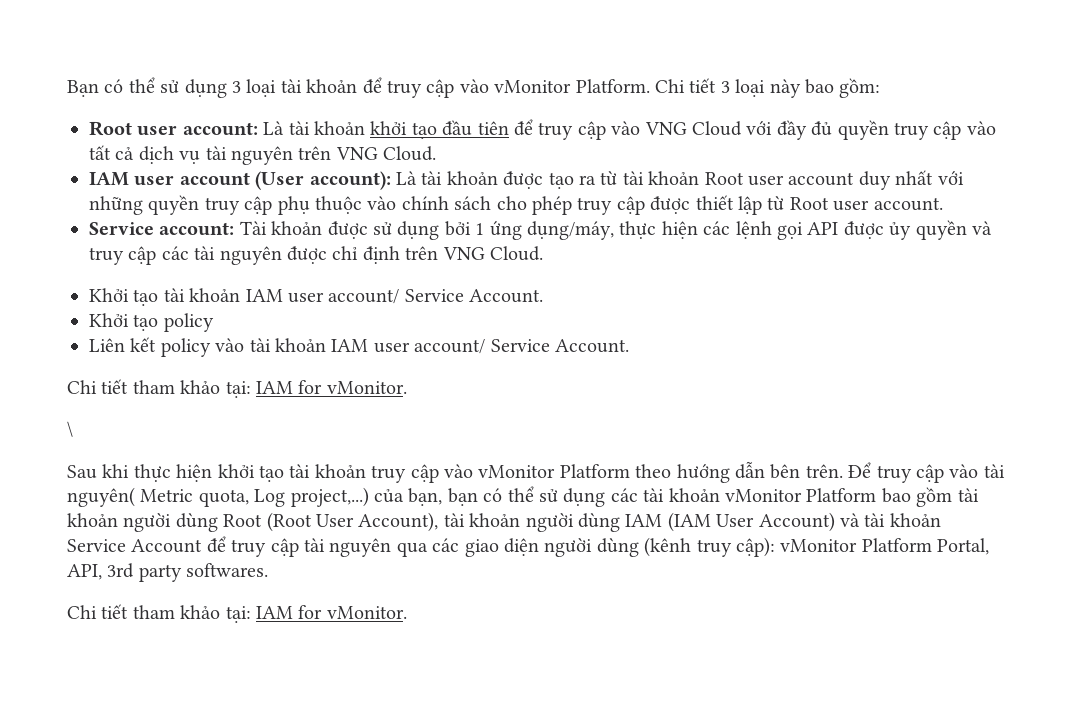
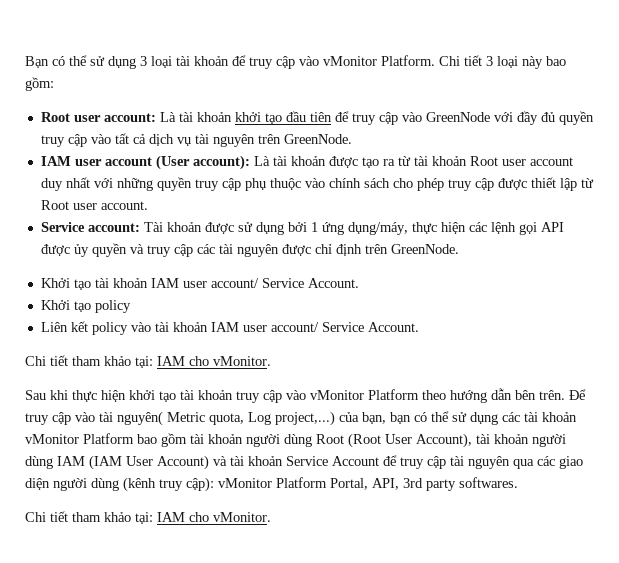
[644,121,742,136] VNG Cloud -> [425,112,490,122] GreenNode
[335,146,437,161] VNG Cloud. -> [283,134,352,144] GreenNode.
[442,246,543,261] VNG Cloud. -> [390,244,459,254] GreenNode.
[298,380,407,394] [67,421,73,437] for vMonitor. // \ -> [189,356,271,366] cho vMonitor.
[298,605,323,619] for -> [189,512,209,522] cho

